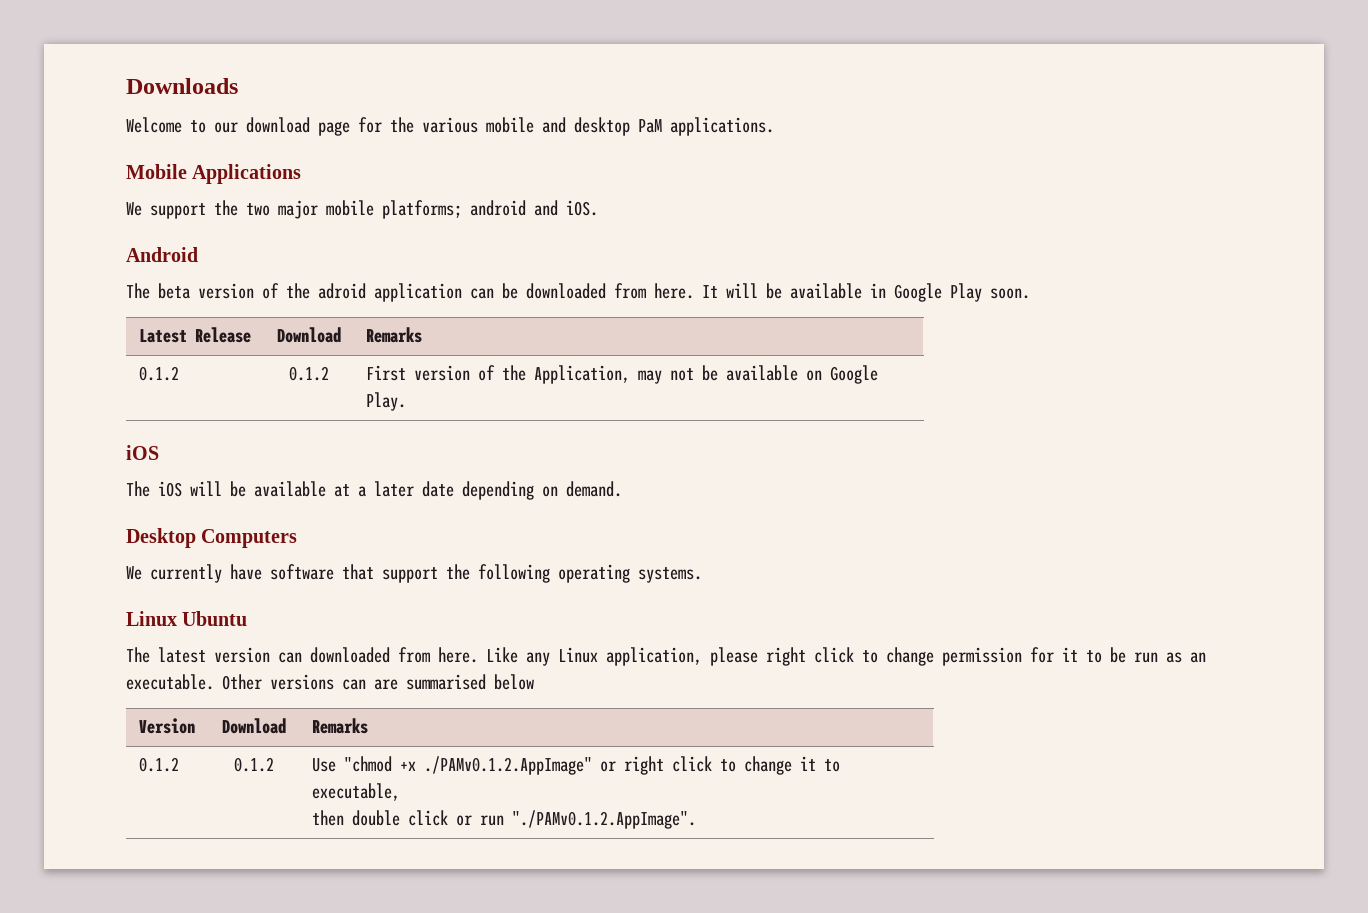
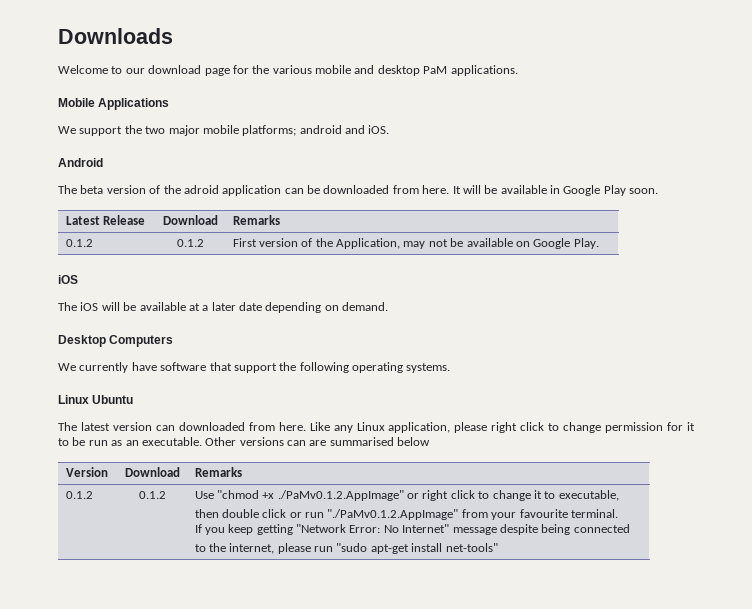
[423,756,592,775] ./PAMv0.1.2.AppImage" -> [277,490,404,501] ./PaMv0.1.2.AppImage"
[511,810,696,829] "./PAMv0.1.2.AppImage". -> [327,509,618,520] [194,524,630,535] [194,543,498,554] "./PaMv0.1.2.AppImage" from your favourite terminal. // If you keep getting "Network Error: No Internet" message despite being connected // to the internet, please run "sudo apt-get install net-tools"

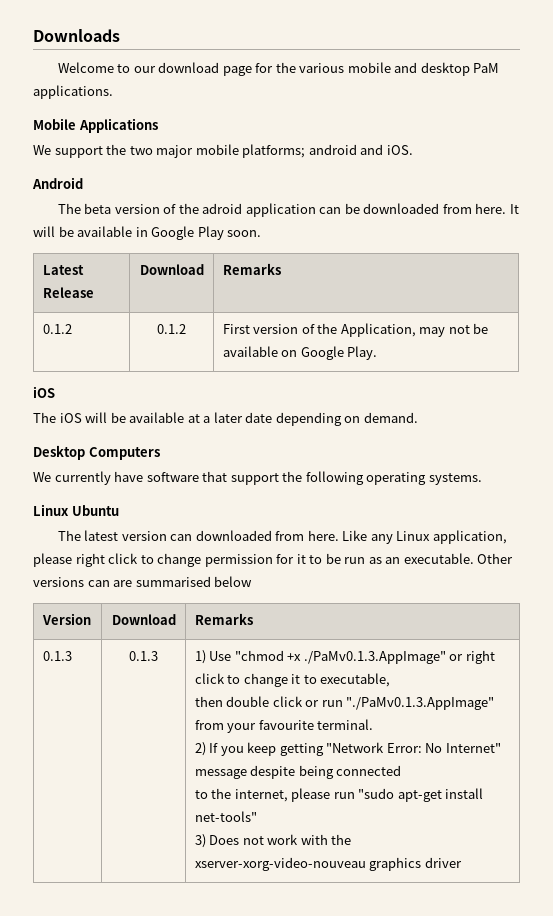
[65,491,93,499] [138,491,166,499] 0.1.2 | 0.1.2 | -> [42,651,72,661] [129,651,158,661] [194,650,206,664] 0.1.3 | 0.1.3 | 1)
[277,490,404,501] ./PaMv0.1.2.AppImage" -> [303,651,446,664] ./PaMv0.1.3.AppImage"
[327,509,459,520] "./PaMv0.1.2.AppImage" -> [346,697,495,710] "./PaMv0.1.3.AppImage"
(618, 513) none -> [194,742,206,756] 2)
(498, 547) none -> [194,834,352,848] [194,857,462,871] // 3) Does not work with the xserver-xorg-video-nouveau graphics driver

